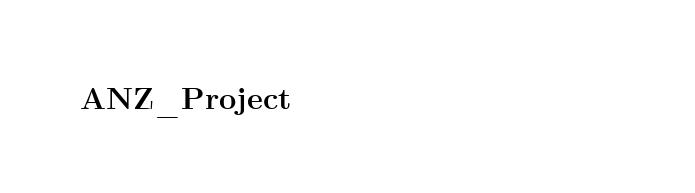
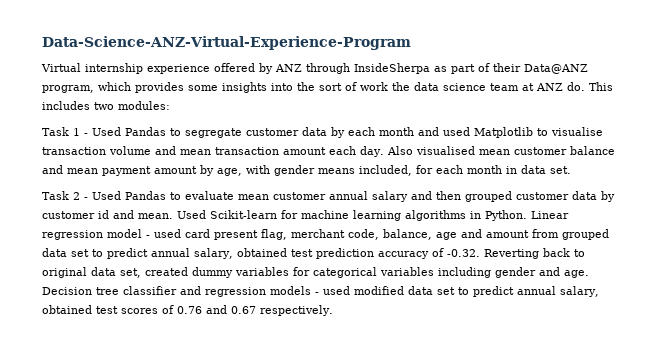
[80,88,291,118] ANZ_Project -> [42,36,411,50] [41,63,588,74] [42,82,613,93] [42,101,170,110] [42,127,603,138] [42,146,615,157] [42,165,571,176] [42,191,615,202] [42,210,569,221] [42,229,609,240] [42,248,585,259] [42,267,589,278] [42,286,599,297] [42,305,333,316] Data-Science-ANZ-Virtual-Experience-Program // Virtual internship experience offered by ANZ through InsideSherpa as part of their Data@ANZ program, which provides some insights into the sort of work the data science team at ANZ do. This includes two modules: // Task 1 - Used Pandas to segregate customer data by each month and used Matplotlib to visualise transaction volume and mean transaction amount each day. Also visualised mean customer balance and mean payment amount by age, with gender means included, for each month in data set. // Task 2 - Used Pandas to evaluate mean customer annual salary and then grouped customer data by customer id and mean. Used Scikit-learn for machine learning algorithms in Python. Linear regression model - used card present flag, merchant code, balance, age and amount from grouped data set to predict annual salary, obtained test prediction accuracy of -0.32. Reverting back to original data set, created dummy variables for categorical variables including gender and age. Decision tree classifier and regression models - used modified data set to predict annual salary, obtained test scores of 0.76 and 0.67 respectively.

